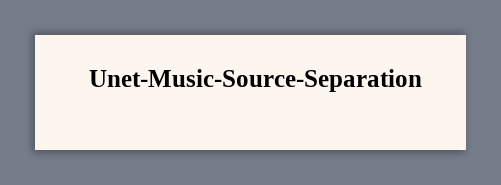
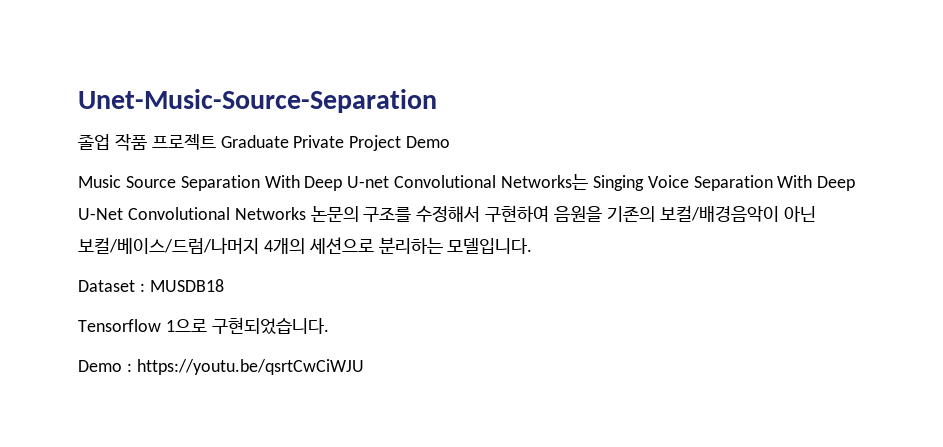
(422, 80) none -> [78,133,451,151] [78,174,856,191] [78,205,816,222] [78,237,533,254] [78,279,224,292] [78,317,329,335] [78,359,364,375] // 졸업 작품 프로젝트 Graduate Private Project Demo // Music Source Separation With Deep U-net Convolutional Networks는 Singing Voice Separation With Deep U-Net Convolutional Networks 논문의 구조를 수정해서 구현하여 음원을 기존의 보컬/배경음악이 아닌 보컬/베이스/드럼/나머지 4개의 세션으로 분리하는 모델입니다. // Dataset : MUSDB18 // Tensorflow 1으로 구현되었습니다. // Demo : https://youtu.be/qsrtCwCiWJU

